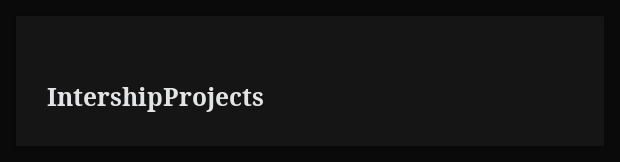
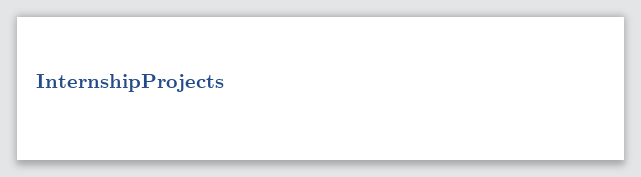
[47,87,264,112] IntershipProjects -> [36,74,224,92] InternshipProjects

